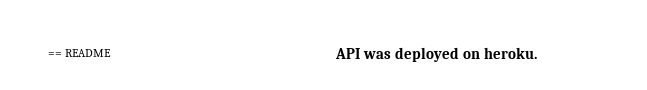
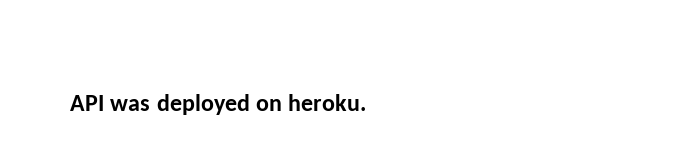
[48,49,112,57] == README // -> (70, 103) none

